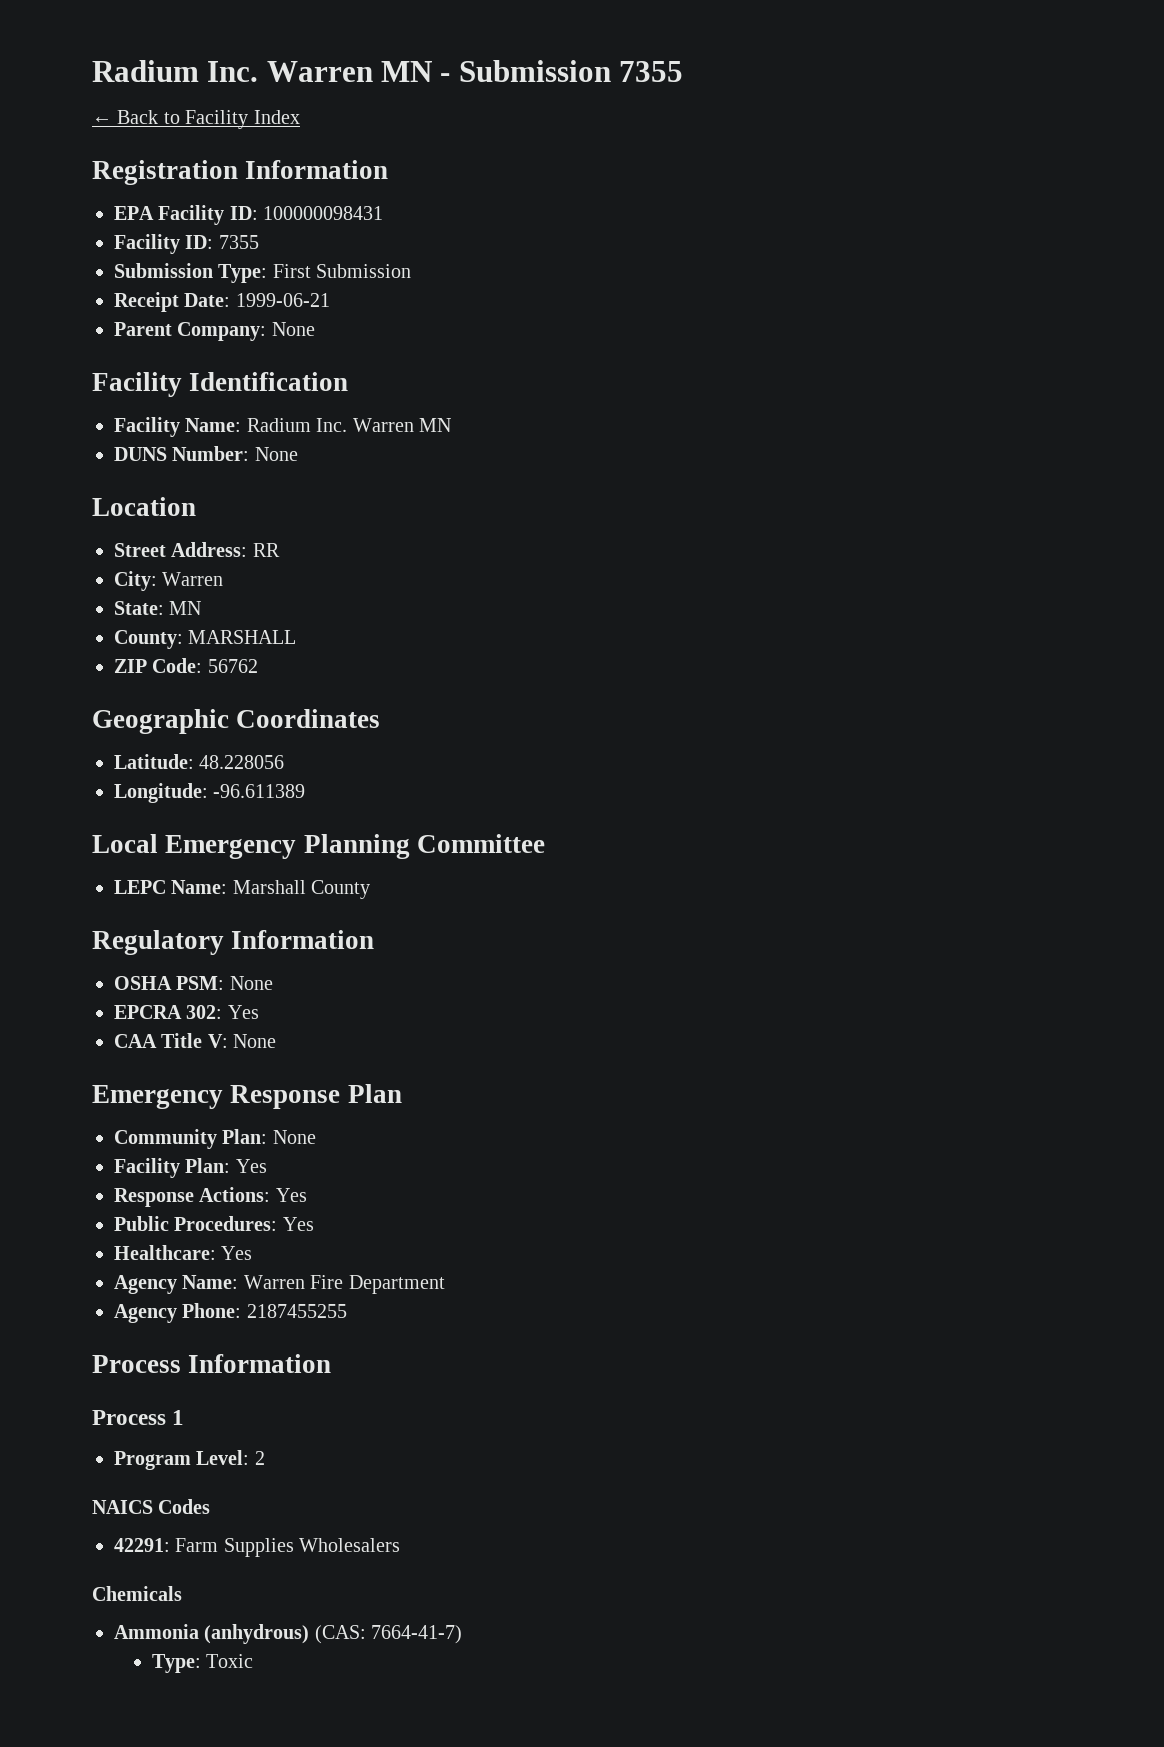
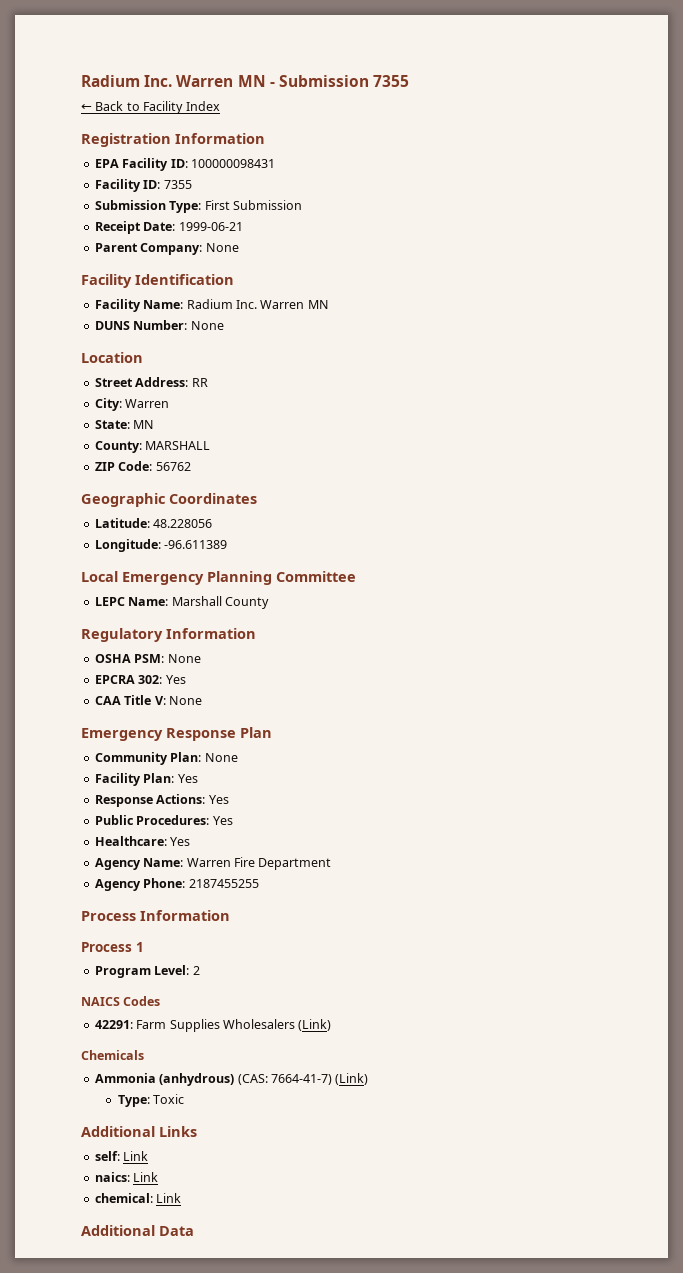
(401, 1545) none -> [298,1019,332,1031] (Link)
(463, 1634) none -> [335,1073,369,1085] (Link)
(254, 1661) none -> [81,1126,197,1137] [94,1151,149,1161] [94,1172,159,1182] [94,1193,182,1203] [81,1225,194,1236] // Additional Links // self: Link // naics: Link // chemical: Link // Additional Data

